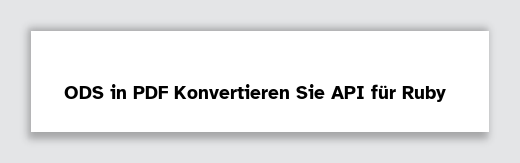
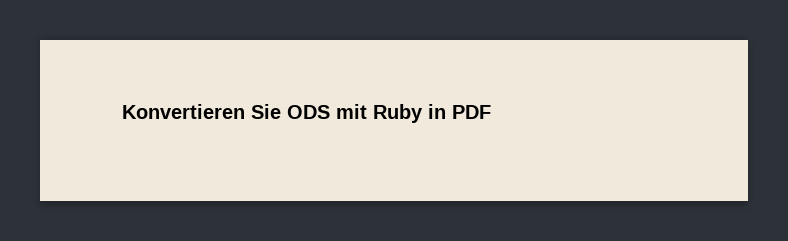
[64,84,446,102] ODS in PDF Konvertieren Sie API für Ruby -> [122,104,491,123] Konvertieren Sie ODS mit Ruby in PDF

